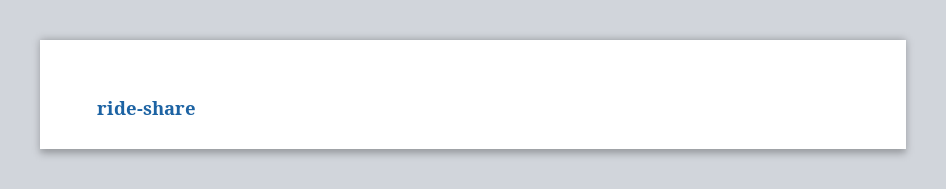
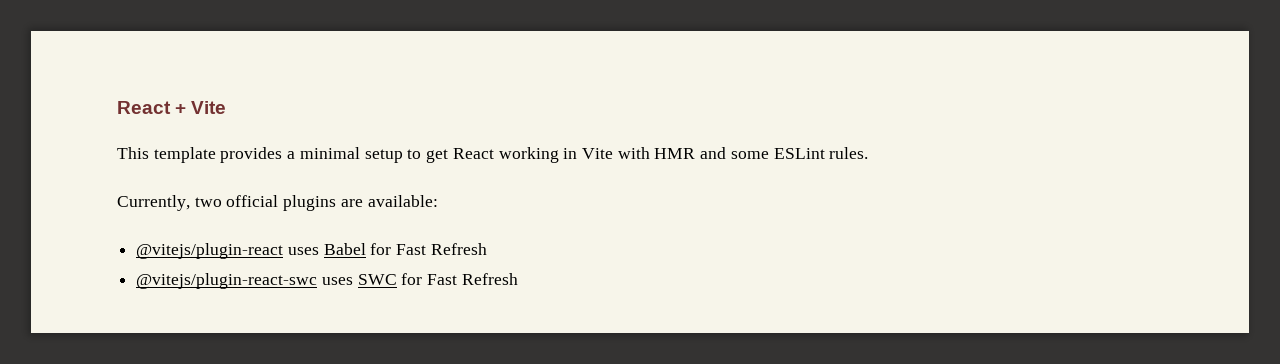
[97,101,196,115] ride-share -> [117,101,227,114] [117,147,869,163] [117,195,438,211] [136,243,487,259] [136,273,518,289] React + Vite // This template provides a minimal setup to get React working in Vite with HMR and some ESLint rules. // Currently, two official plugins are available: // @vitejs/plugin-react uses Babel for Fast Refresh // @vitejs/plugin-react-swc uses SWC for Fast Refresh

